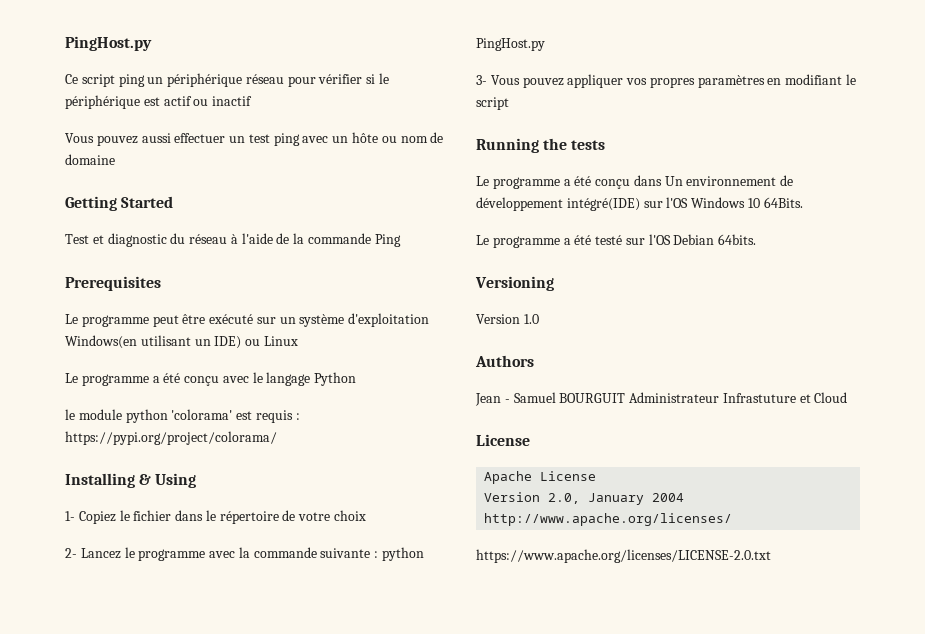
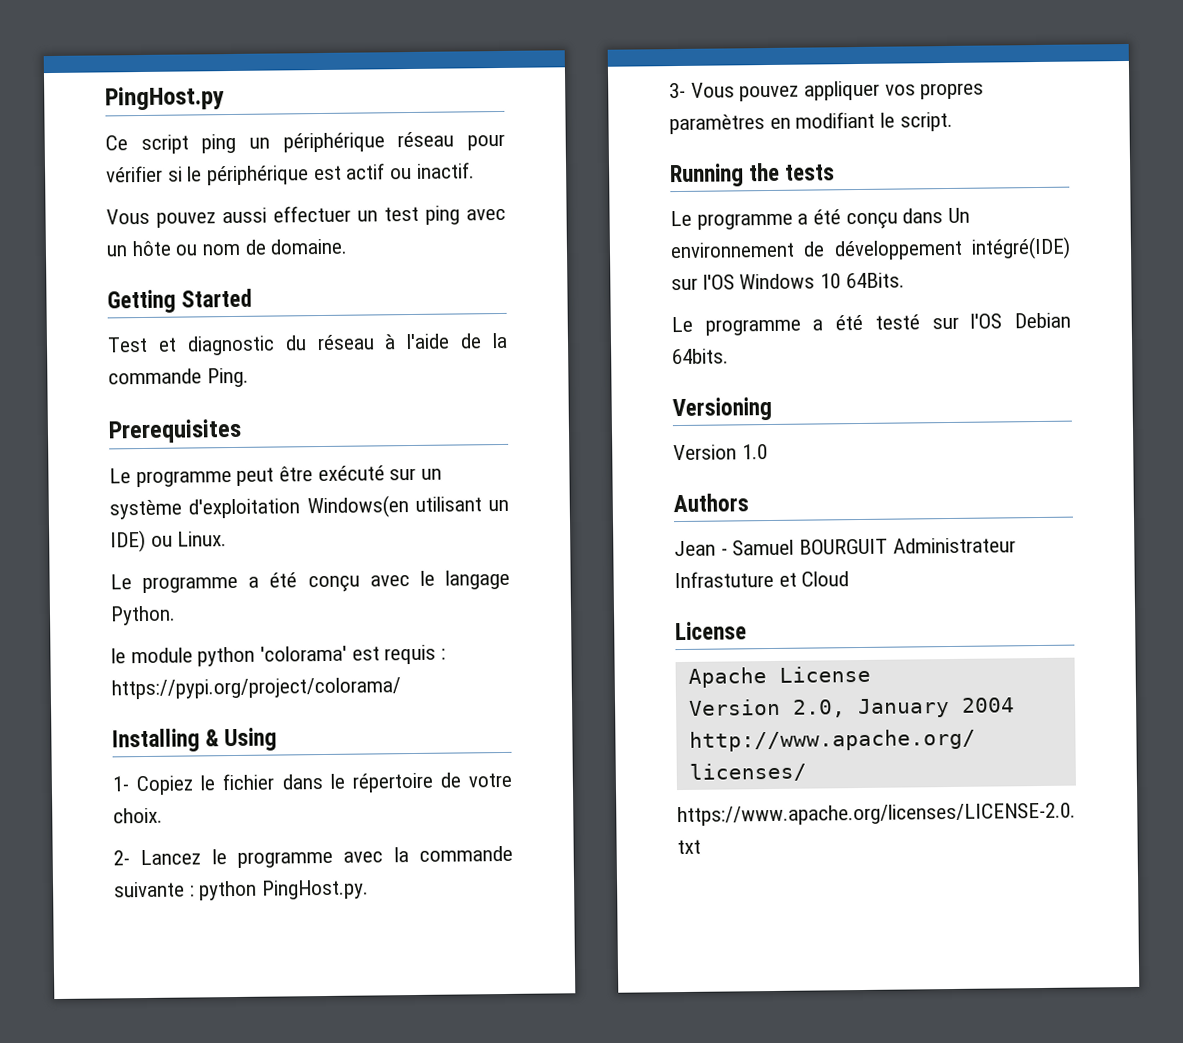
[212,96,253,106] inactif -> [415,162,475,179] inactif.
[65,154,115,165] domaine -> [270,238,348,255] domaine.
[374,234,401,247] Ping -> [206,367,249,388] Ping.
[263,336,298,346] Linux -> [177,531,228,547] Linux.
[314,372,357,386] Python -> [110,605,176,626] Python.
[334,510,367,521] choix -> [113,807,163,824] choix.
[476,38,545,51] PingHost.py -> [261,879,370,900] PingHost.py.
[476,97,509,110] script -> [899,111,953,132] script.

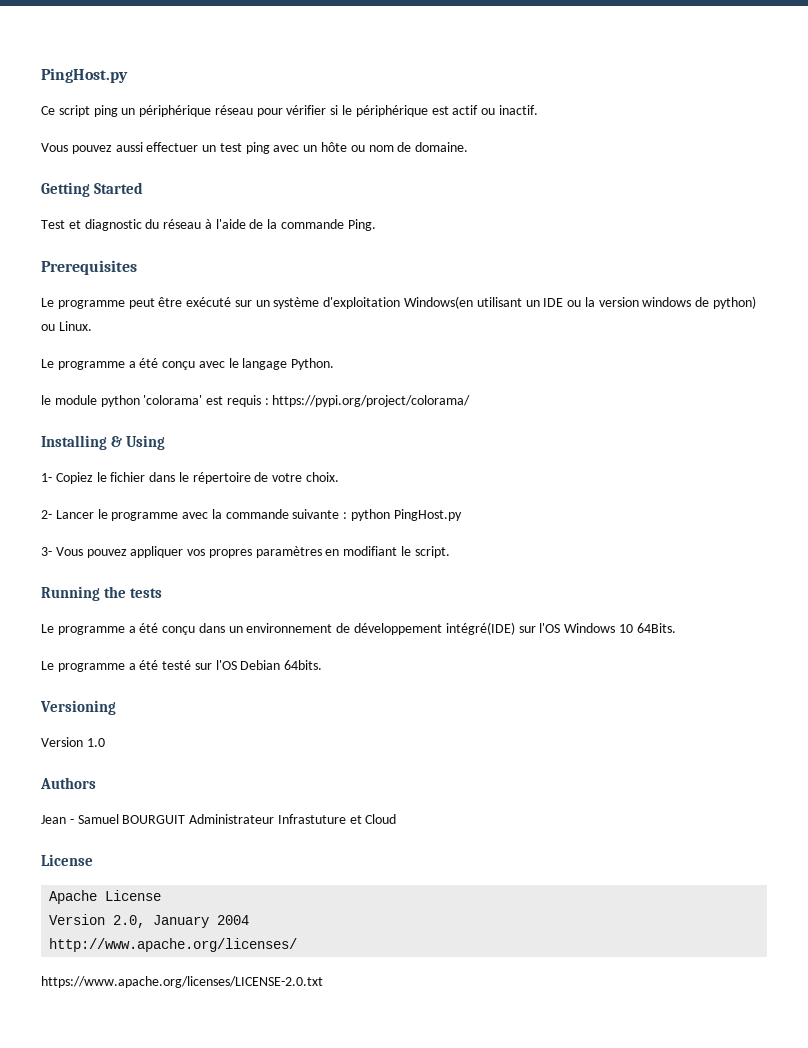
[110,529,146,553] IDE) -> [543,296,757,309] IDE ou la version windows de python)
[140,849,202,866] Lancez -> [55,510,94,519] Lancer
[261,879,370,900] PingHost.py. -> [393,509,462,521] PingHost.py
[948,207,971,223] Un -> [228,626,243,633] un

